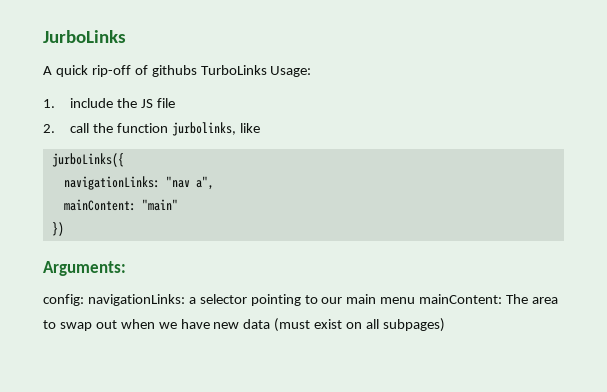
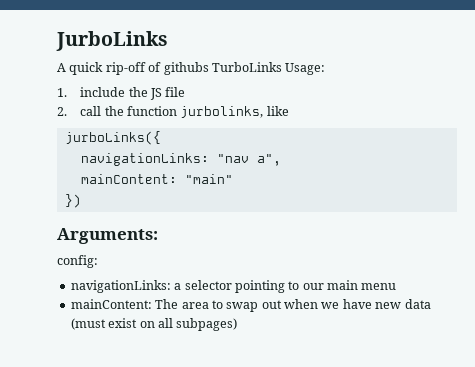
(84, 300) none -> (98, 261) //
(416, 300) none -> (397, 286) //

